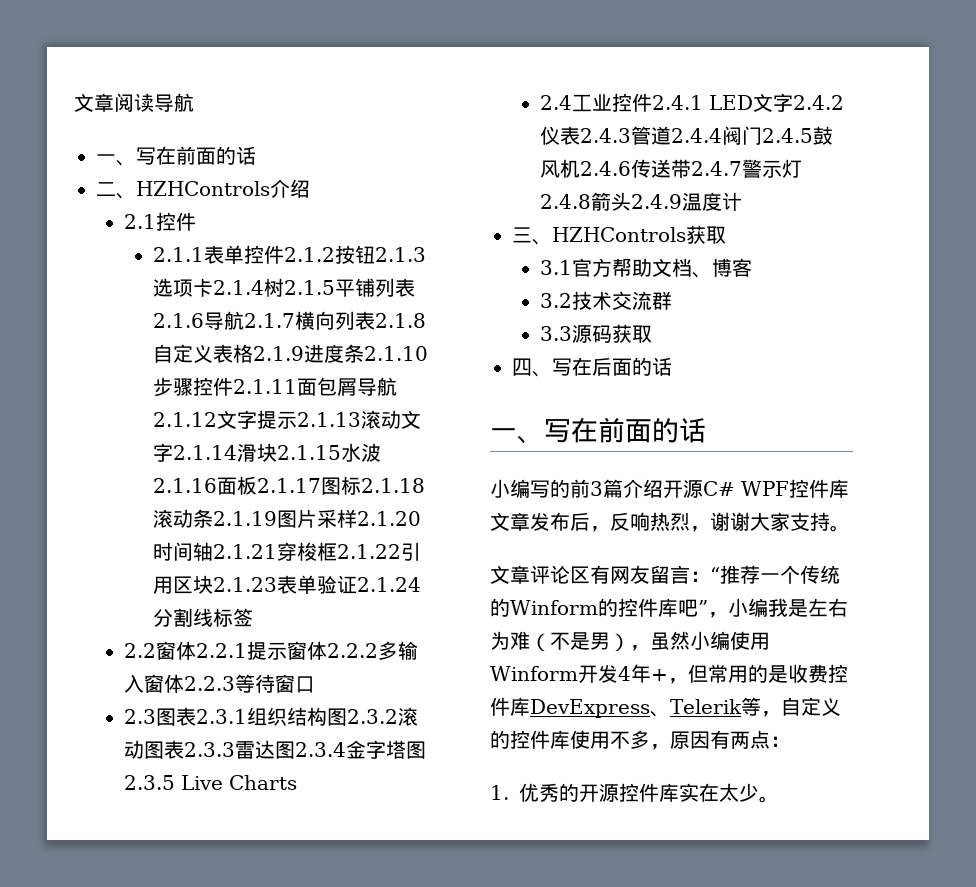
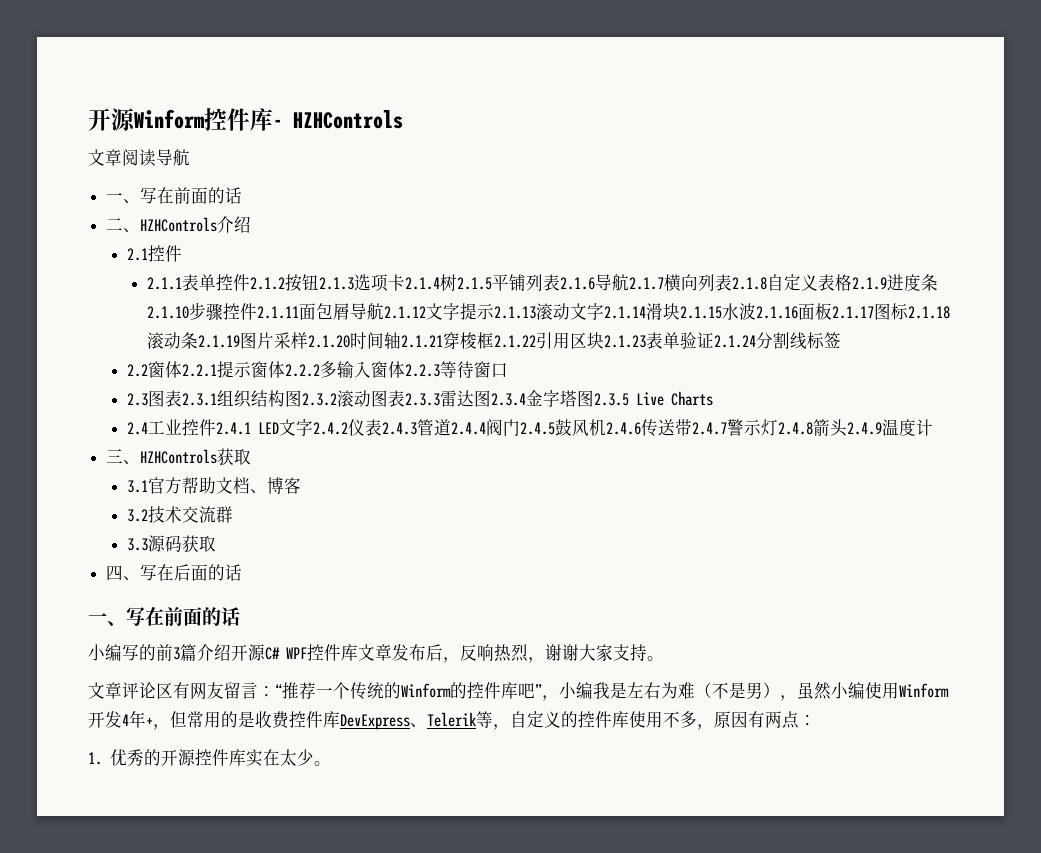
(74, 102) none -> [88,108,403,131] 开源Winform控件库- HZHControls //

